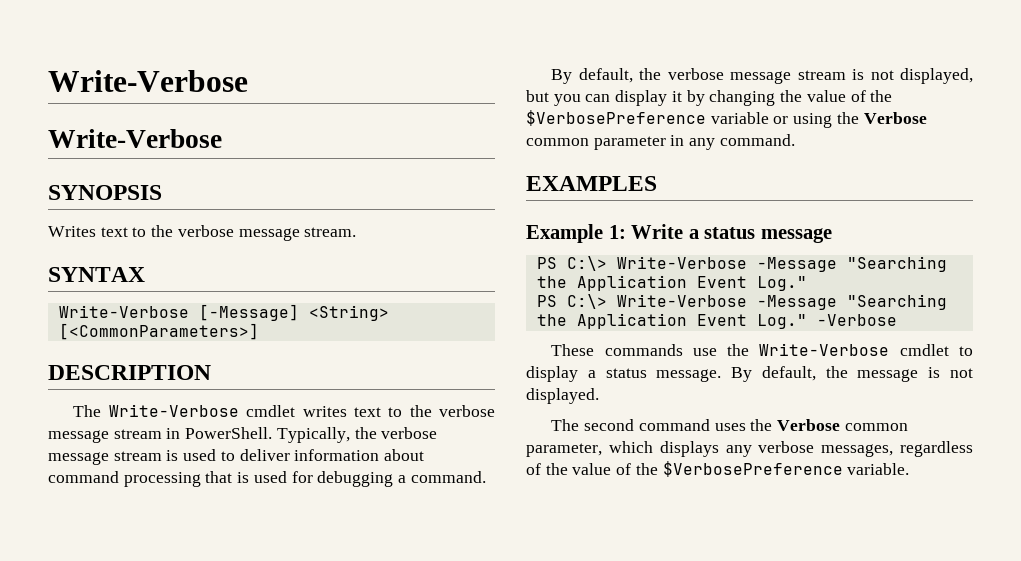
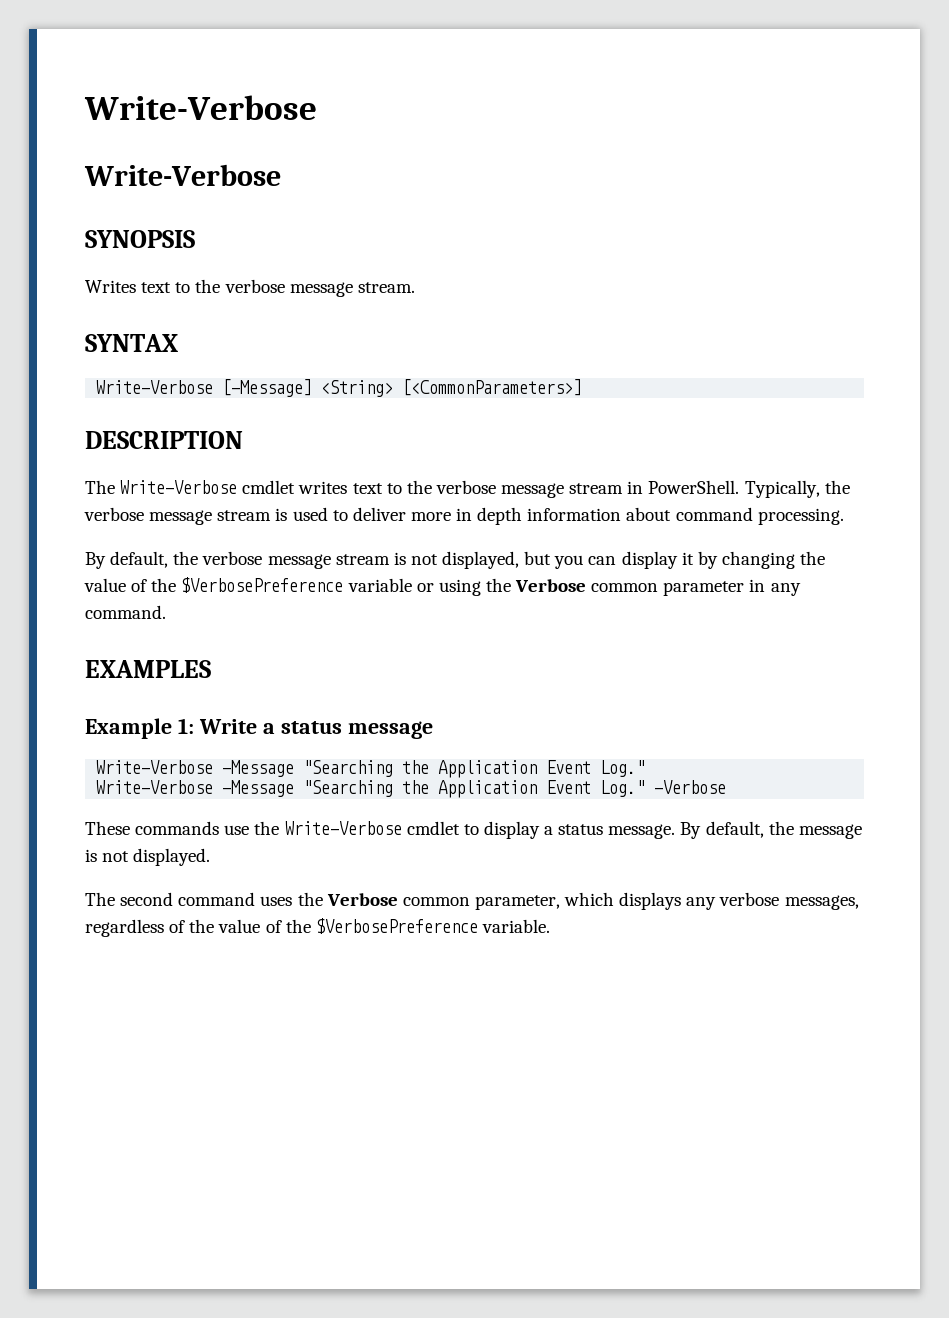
[294,449,425,461] [48,471,486,487] information about command processing that is used for debugging a command. -> [410,507,844,525] more in depth information about command processing.
[536,256,607,271] PS C:\> -> (433, 730) none
[536,294,607,309] PS C:\> -> (646, 768) none

